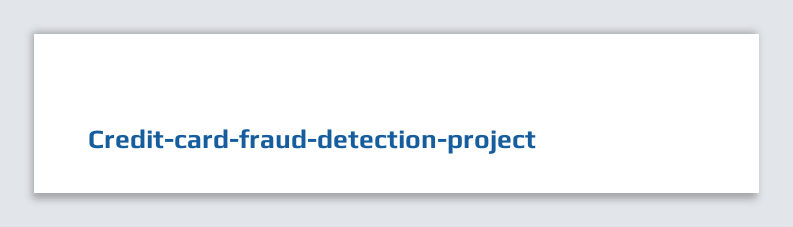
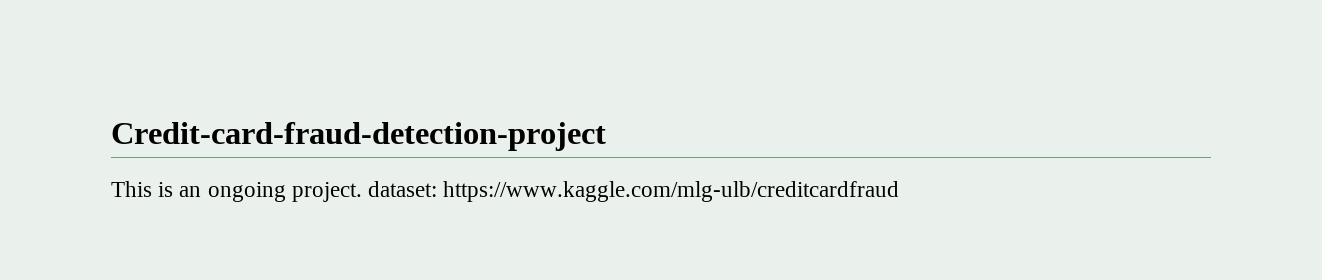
(536, 141) none -> [111,181,900,202] // This is an ongoing project. dataset: https://www.kaggle.com/mlg-ulb/creditcardfraud

